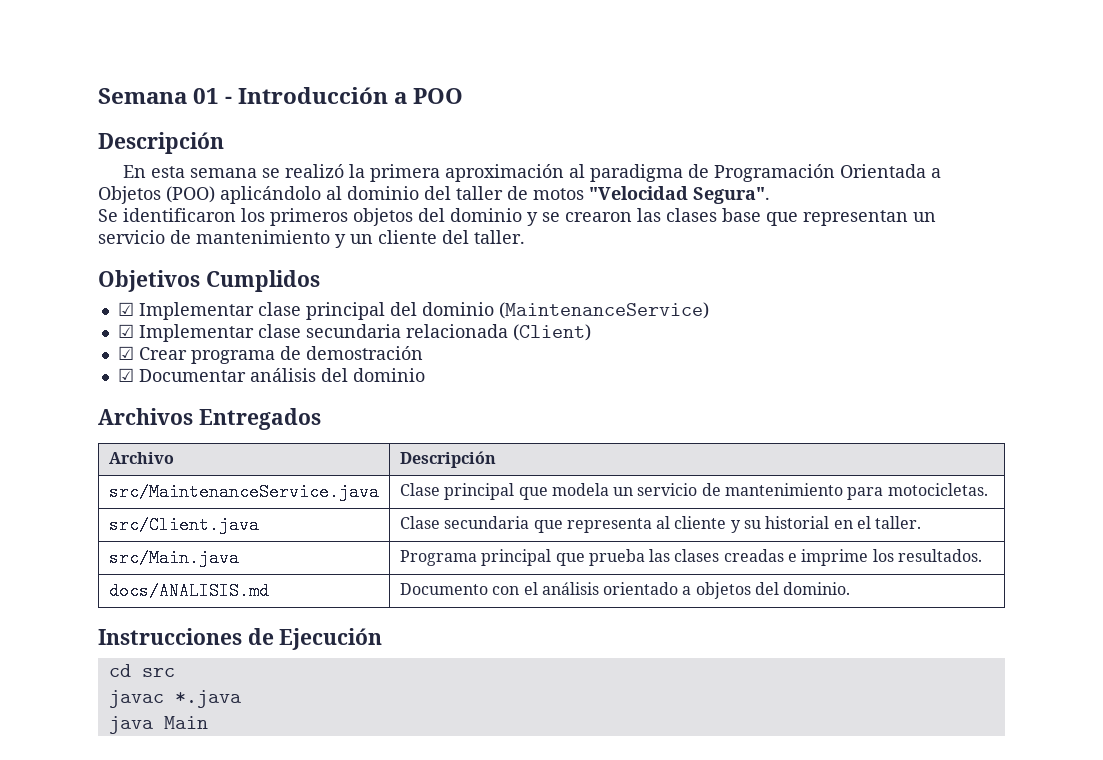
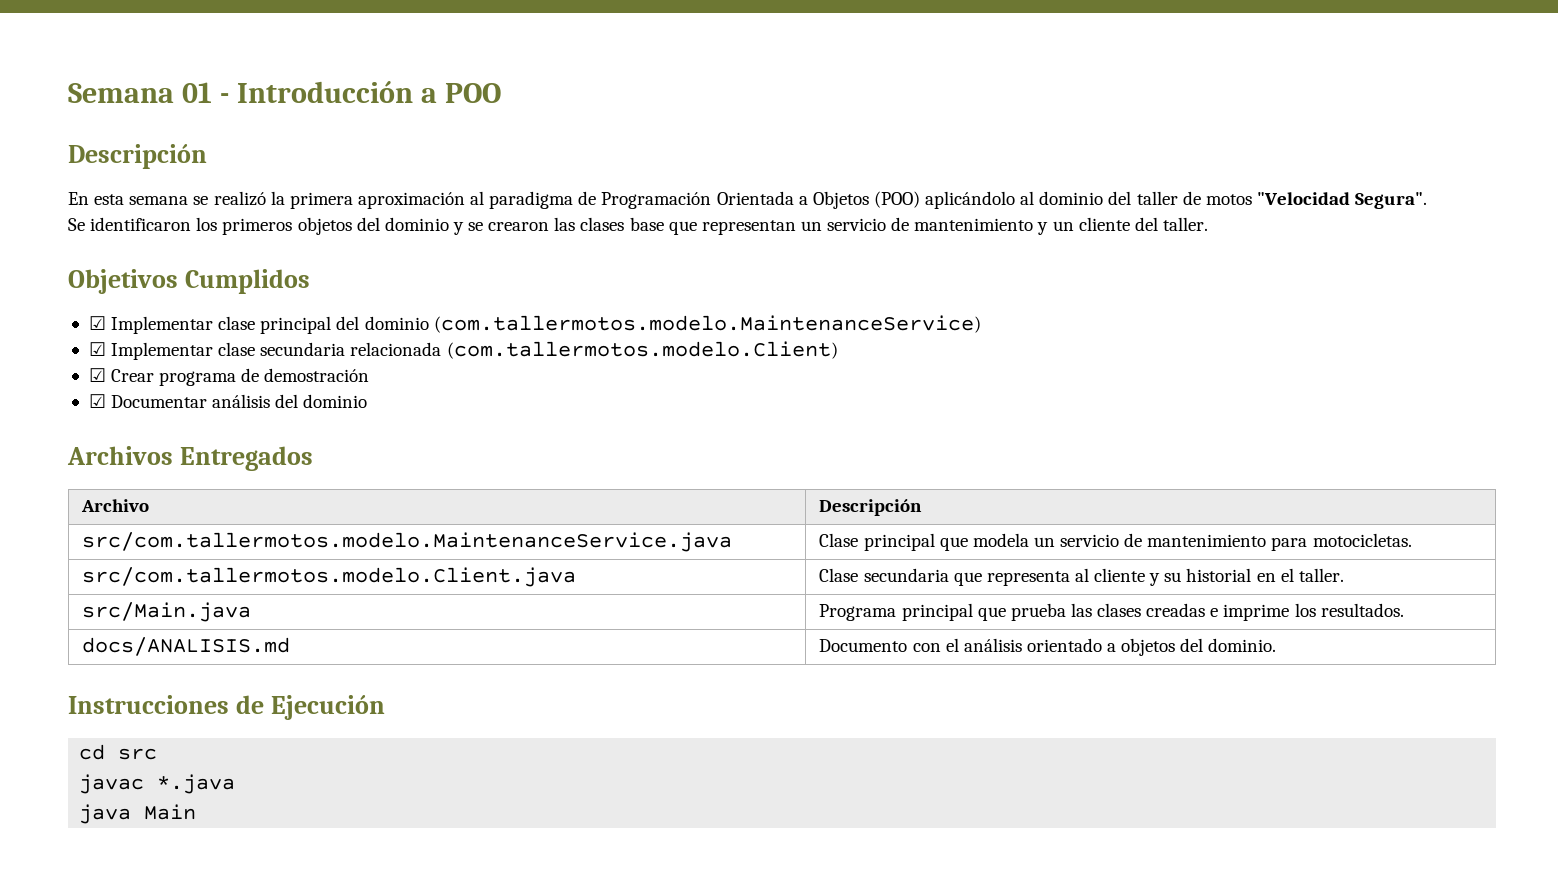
[498,302,709,319] (MaintenanceService) -> [433,315,981,333] (com.tallermotos.modelo.MaintenanceService)
[512,324,591,341] (Client) -> [446,341,838,359] (com.tallermotos.modelo.Client)
[108,483,379,501] src/MaintenanceService.java -> [82,532,733,552] src/com.tallermotos.modelo.MaintenanceService.java
[108,516,259,534] src/Client.java -> [82,567,577,587] src/com.tallermotos.modelo.Client.java

